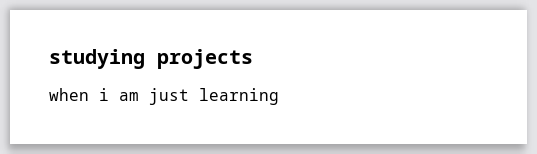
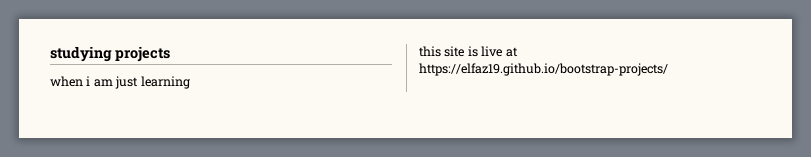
(279, 96) none -> [419,46,518,57] [419,63,668,76] // this site is live at https://elfaz19.github.io/bootstrap-projects/

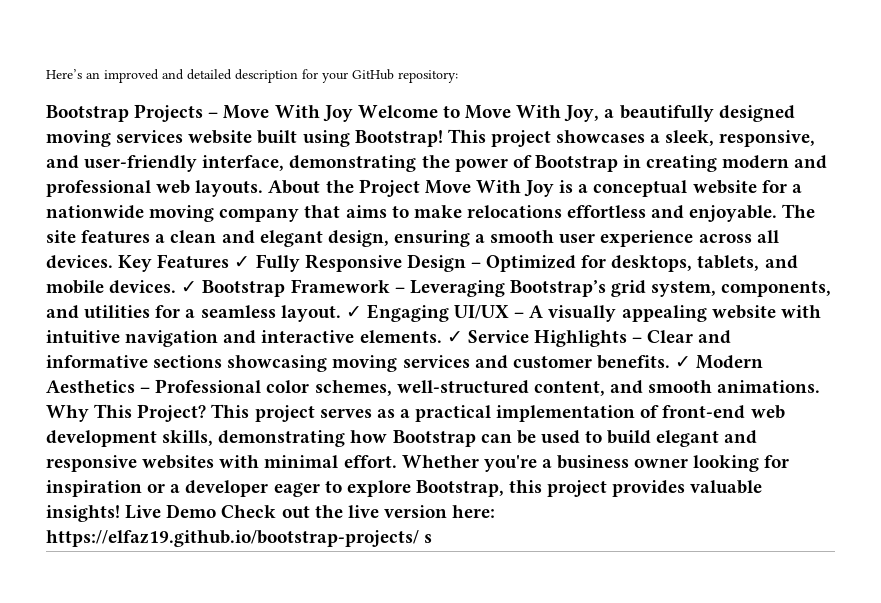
[50,46,170,62] [50,76,190,89] [419,46,518,57] [419,63,668,76] studying projects // when i am just learning // this site is live at https://elfaz19.github.io/bootstrap-projects/ -> [46,69,458,83] [46,104,795,122] [46,129,816,147] [46,155,828,172] [46,179,802,197] [46,204,816,222] [46,230,779,247] [46,254,798,272] [46,279,832,297] [46,304,821,322] [46,330,732,347] [46,355,764,372] [46,379,821,396] [46,404,785,422] [46,430,758,447] [46,455,790,472] [46,480,763,497] [46,504,496,522] [46,530,433,547] Here’s an improved and detailed description for your GitHub repository: // Bootstrap Projects – Move With Joy Welcome to Move With Joy, a beautifully designed moving services website built using Bootstrap! This project showcases a sleek, responsive, and user-friendly interface, demonstrating the power of Bootstrap in creating modern and professional web layouts. About the Project Move With Joy is a conceptual website for a nationwide moving company that aims to make relocations effortless and enjoyable. The site features a clean and elegant design, ensuring a smooth user experience across all devices. Key Features ✓ Fully Responsive Design – Optimized for desktops, tablets, and mobile devices. ✓ Bootstrap Framework – Leveraging Bootstrap’s grid system, components, and utilities for a seamless layout. ✓ Engaging UI/UX – A visually appealing website with intuitive navigation and interactive elements. ✓ Service Highlights – Clear and informative sections showcasing moving services and customer benefits. ✓ Modern Aesthetics – Professional color schemes, well-structured content, and smooth animations. Why This Project? This project serves as a practical implementation of front-end web development skills, demonstrating how Bootstrap can be used to build elegant and responsive websites with minimal effort. Whether you're a business owner looking for inspiration or a developer eager to explore Bootstrap, this project provides valuable insights! Live Demo Check out the live version here: https://elfaz19.github.io/bootstrap-projects/ s

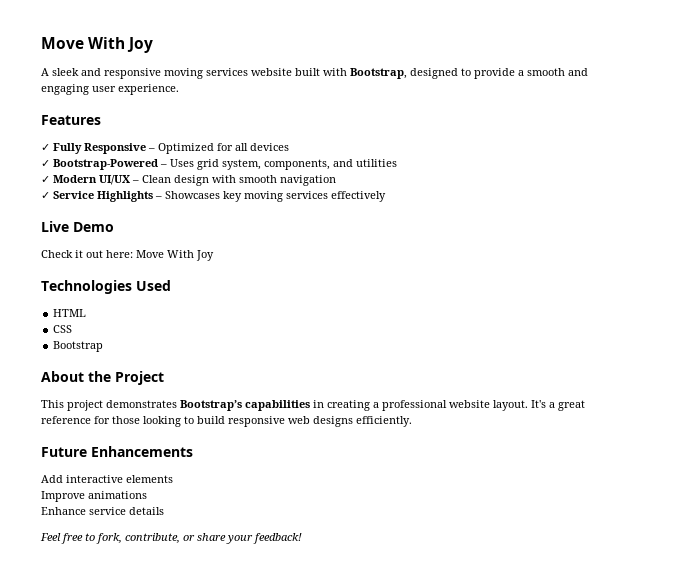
[46,69,458,83] [46,104,795,122] [46,129,816,147] [46,155,828,172] [46,179,802,197] [46,204,816,222] [46,230,779,247] [46,255,153,272] Here’s an improved and detailed description for your GitHub repository: // Bootstrap Projects – Move With Joy Welcome to Move With Joy, a beautifully designed moving services website built using Bootstrap! This project showcases a sleek, responsive, and user-friendly interface, demonstrating the power of Bootstrap in creating modern and professional web layouts. About the Project Move With Joy is a conceptual website for a nationwide moving company that aims to make relocations effortless and enjoyable. The site features a clean and elegant design, ensuring a smooth user experience across all devices. Key -> [41,37,154,53] [41,68,588,79] [41,84,179,95] Move With Joy // A sleek and responsive moving services website built with Bootstrap, designed to provide a smooth and engaging user experience. //
(230, 261) none -> (101, 120) //
[406,254,466,272] Design -> (146, 148) none
[611,255,798,272] [46,279,606,297] desktops, tablets, and mobile devices. ✓ Bootstrap Framework – Leveraging Bootstrap’s -> [235,143,289,151] [41,159,194,170] all devices // ✓ Bootstrap-Powered – Uses
[155,304,821,322] [46,330,732,347] [46,355,764,372] [46,379,821,396] [46,404,785,422] [46,430,758,447] [46,455,790,472] [46,480,763,497] [46,504,496,522] [46,530,433,547] for a seamless layout. ✓ Engaging UI/UX – A visually appealing website with intuitive navigation and interactive elements. ✓ Service Highlights – Clear and informative sections showcasing moving services and customer benefits. ✓ Modern Aesthetics – Professional color schemes, well-structured content, and smooth animations. Why This Project? This project serves as a practical implementation of front-end web development skills, demonstrating how Bootstrap can be used to build elegant and responsive websites with minimal effort. Whether you're a business owner looking for inspiration or a developer eager to explore Bootstrap, this project provides valuable insights! Live Demo Check out the live version here: https://elfaz19.github.io/bootstrap-projects/ s -> [41,175,336,186] [41,191,386,202] [41,221,114,232] [41,250,214,261] [41,280,171,294] [53,309,87,317] [53,325,73,333] [53,341,104,352] [41,371,164,385] [41,400,585,411] [41,416,412,427] [41,446,193,457] [41,475,173,483] [41,491,147,502] [41,507,164,515] [40,533,302,544] // ✓ Modern UI/UX – Clean design with smooth navigation // ✓ Service Highlights – Showcases key moving services effectively // Live Demo // Check it out here: Move With Joy // Technologies Used // HTML // CSS // Bootstrap // About the Project // This project demonstrates Bootstrap’s capabilities in creating a professional website layout. It's a great reference for those looking to build responsive web designs efficiently. // Future Enhancements // Add interactive elements // Improve animations // Enhance service details // Feel free to fork, contribute, or share your feedback!

